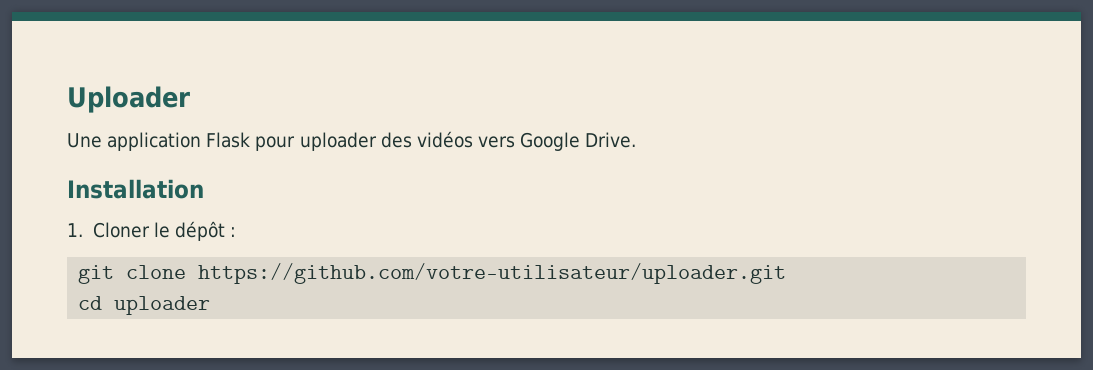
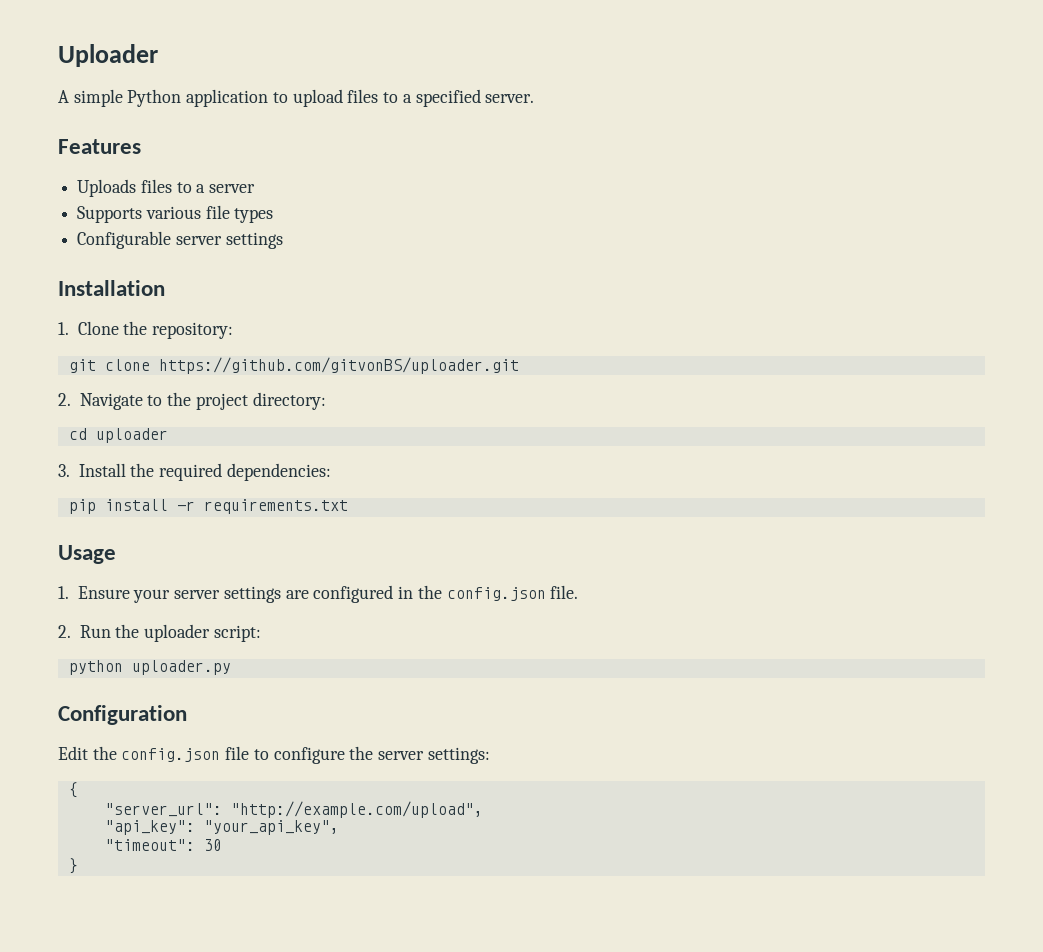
[67,131,637,151] [67,179,204,199] [67,221,236,241] [78,263,787,284] [78,296,211,315] Une application Flask pour uploader des vidéos vers Google Drive. // Installation // 1. Cloner le dépôt : // git clone https://github.com/votre-utilisateur/uploader.git // cd uploader -> [58,89,535,107] [58,139,141,154] [77,179,256,197] [77,205,274,223] [77,231,283,249] [58,280,165,296] [58,321,234,339] [68,357,519,374] [58,392,326,410] [68,428,168,443] [58,463,331,481] [68,499,348,514] [58,545,116,564] [58,585,579,603] [58,624,261,642] [68,660,231,675] [58,705,187,725] [58,746,490,764] [68,782,78,798] [104,801,483,818] [104,820,339,835] [104,839,222,851] [68,858,78,874] A simple Python application to upload files to a specified server. // Features // Uploads files to a server // Supports various file types // Configurable server settings // Installation // 1. Clone the repository: // git clone https://github.com/gitvonBS/uploader.git // 2. Navigate to the project directory: // cd uploader // 3. Install the required dependencies: // pip install -r requirements.txt // Usage // 1. Ensure your server settings are configured in the config.json file. // 2. Run the uploader script: // python uploader.py // Configuration // Edit the config.json file to configure the server settings: // { // "server_url": "http://example.com/upload", // "api_key": "your_api_key", // "timeout": 30 // }

